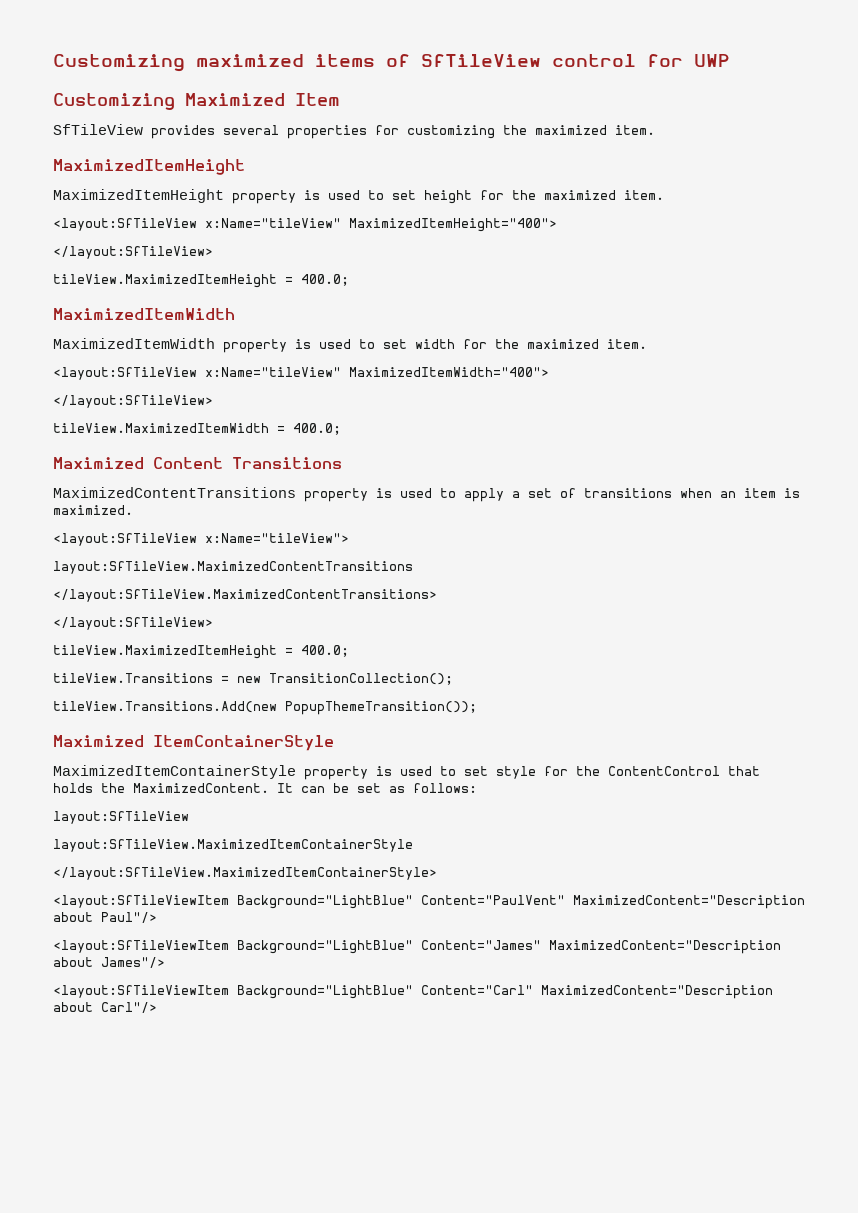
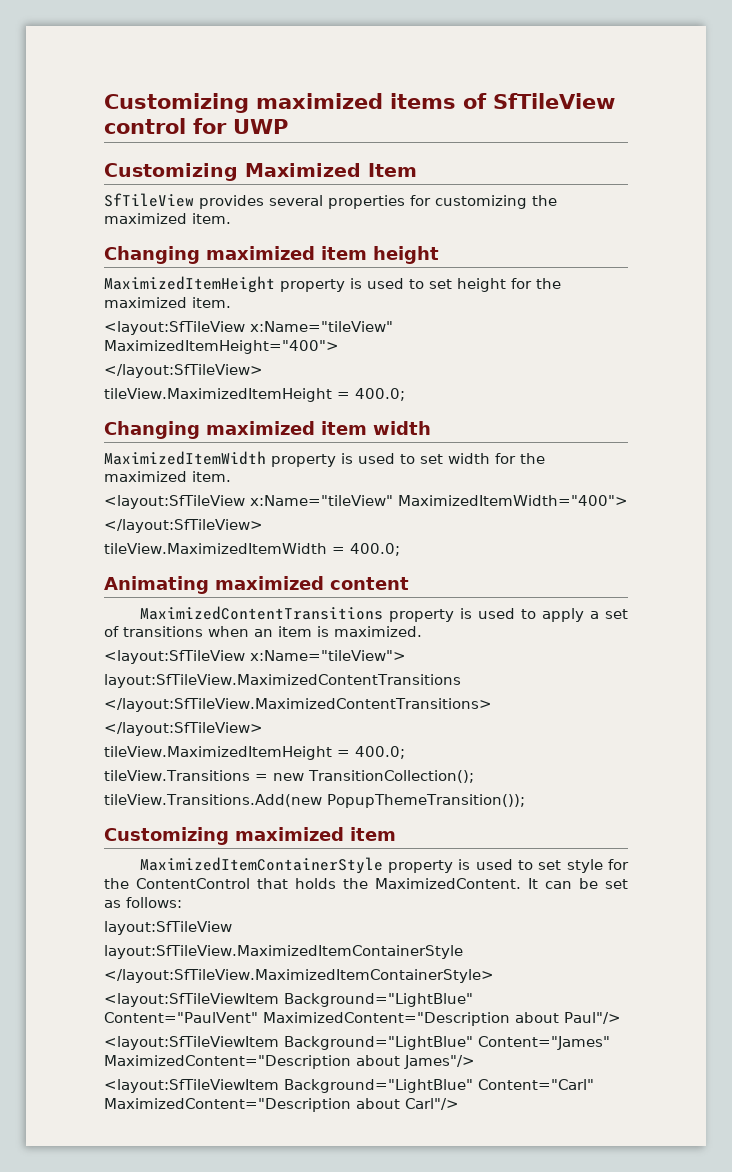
[53,159,245,175] MaximizedItemHeight -> [104,246,439,264] Changing maximized item height
[53,308,235,320] MaximizedItemWidth -> [104,421,431,439] Changing maximized item width
[53,457,342,469] Maximized Content Transitions -> [104,576,409,594] Animating maximized content
[53,735,334,751] Maximized ItemContainerStyle -> [104,827,396,845] Customizing maximized item

